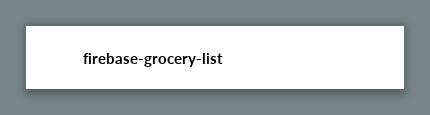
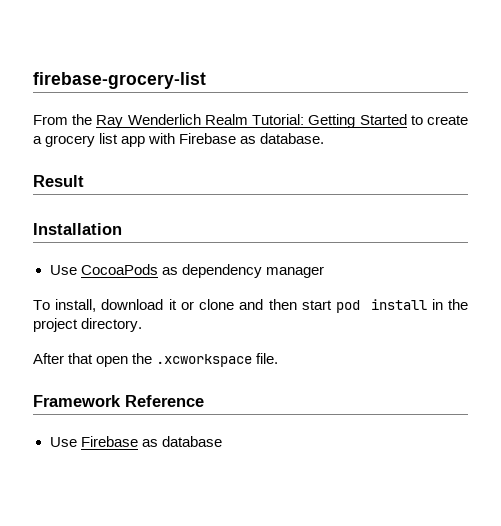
(223, 60) none -> [33,114,469,128] [33,133,325,147] [33,175,84,187] [33,223,122,235] [49,264,324,278] [33,299,468,313] [33,318,143,332] [33,353,279,367] [33,395,204,407] [49,436,222,447] // From the Ray Wenderlich Realm Tutorial: Getting Started to create a grocery list app with Firebase as database. // Result // Installation // Use CocoaPods as dependency manager // To install, download it or clone and then start pod install in the project directory. // After that open the .xcworkspace file. // Framework Reference // Use Firebase as database

